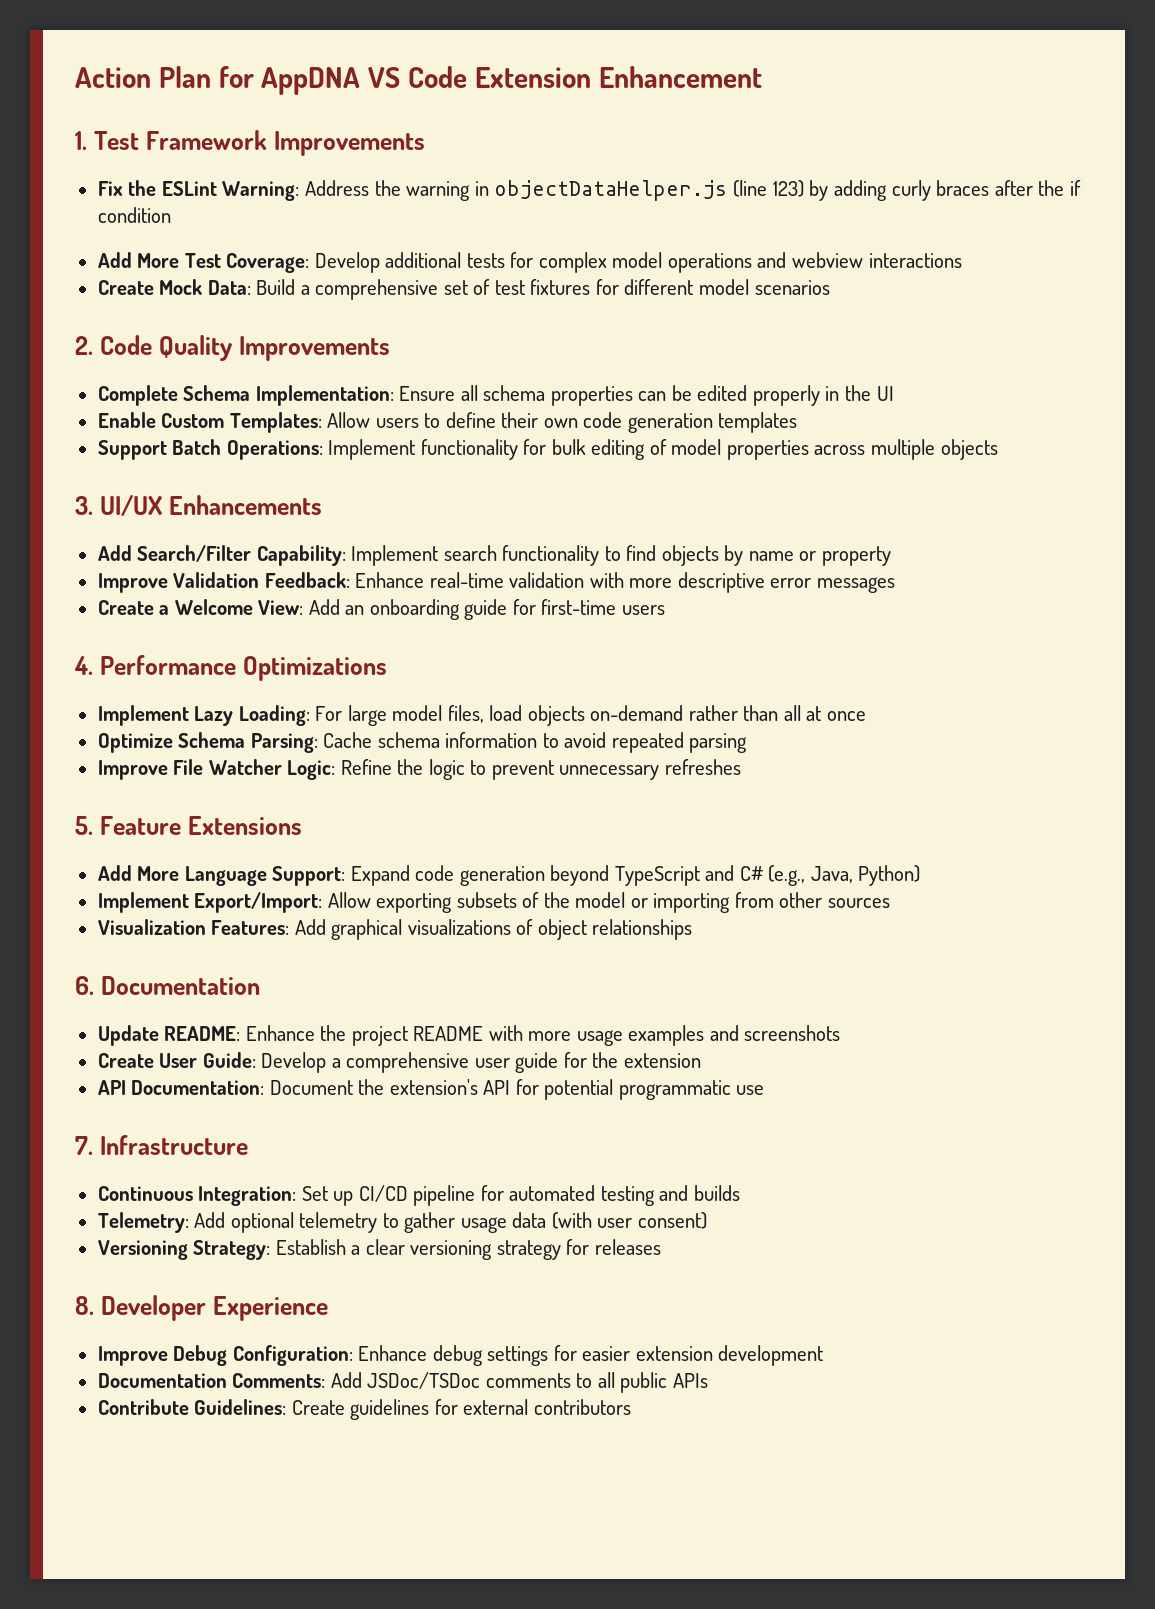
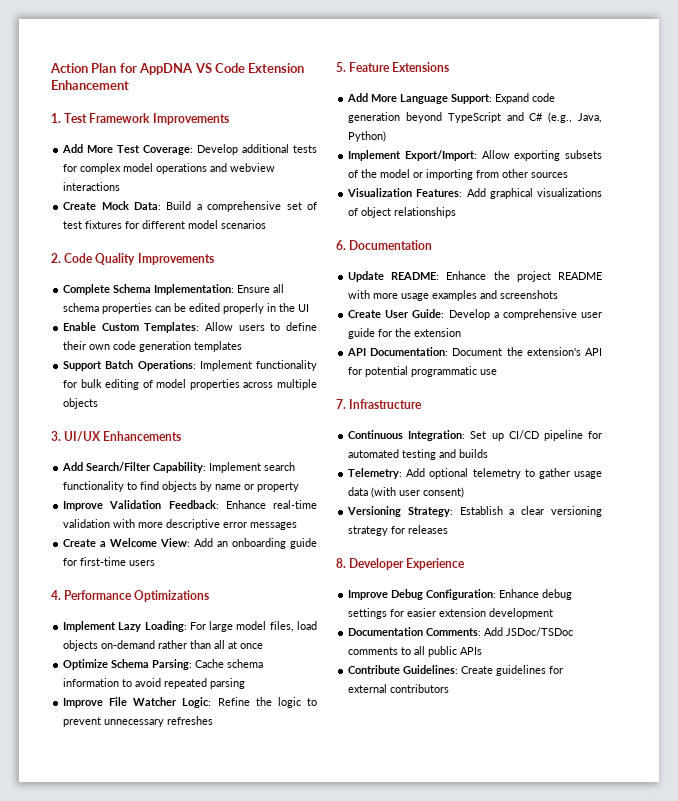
[97,180,1082,201] [97,207,171,223] // Fix the ESLint Warning: Address the warning in objectDataHelper.js (line 123) by adding curly braces after the if condition -> (229, 119) none

